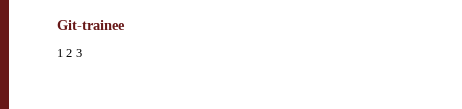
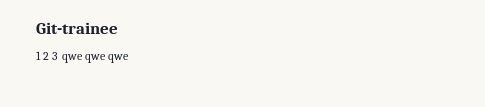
(82, 53) none -> [61,54,130,63] qwe qwe qwe

